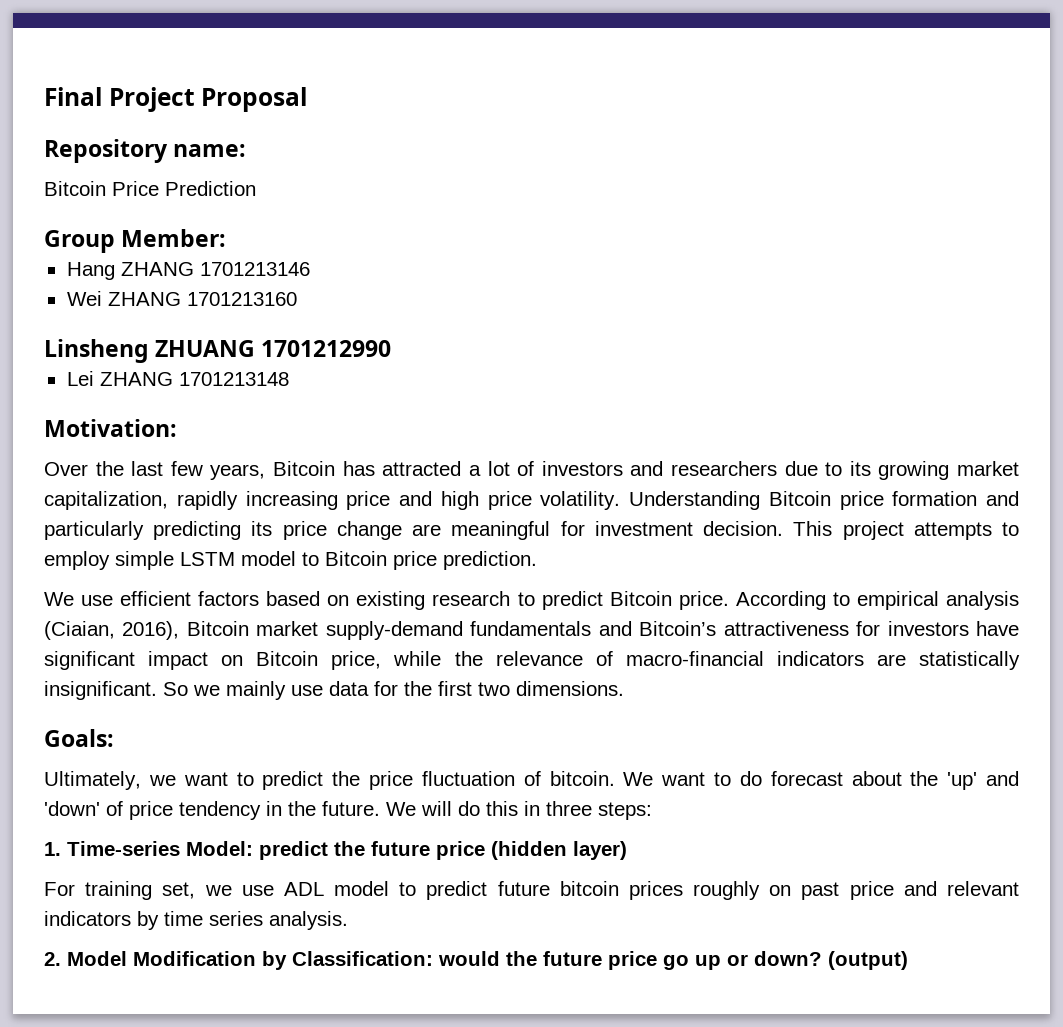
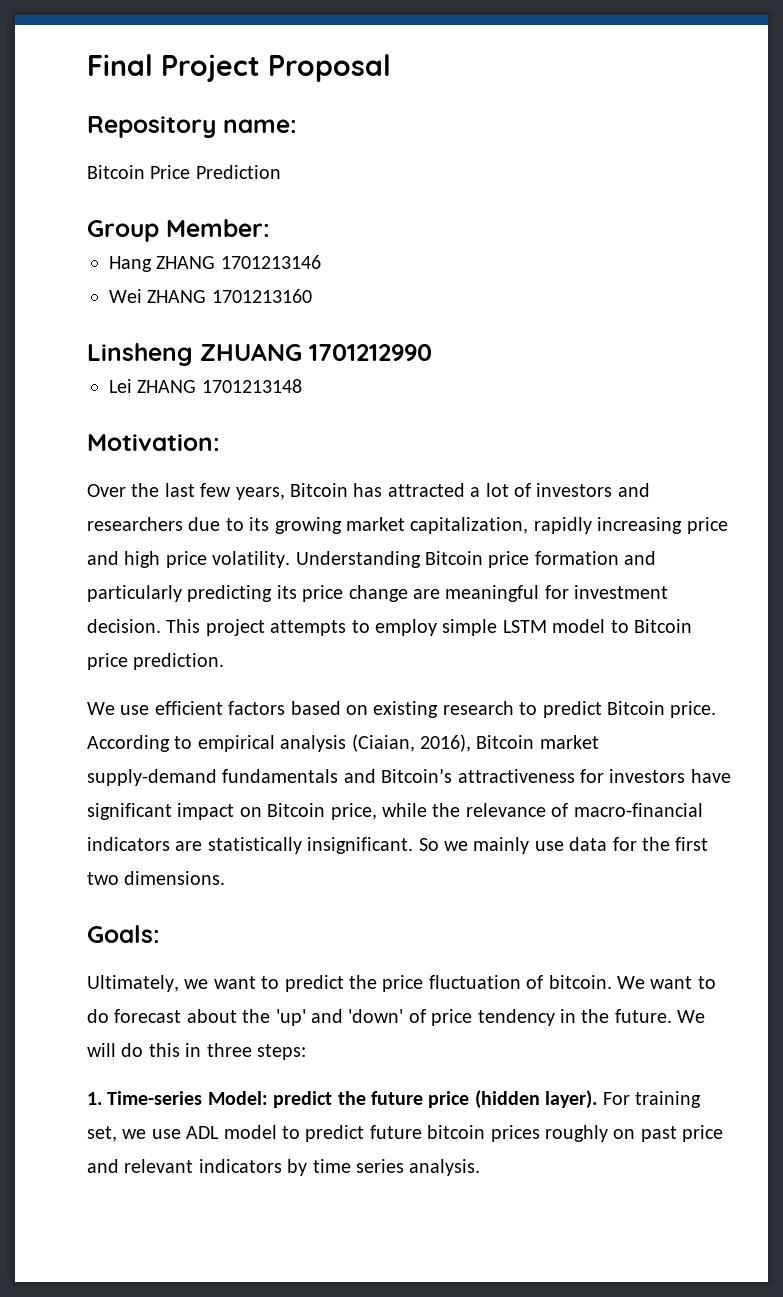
[573,841,627,860] layer) // -> [545,1090,598,1109] layer).
[44,951,908,970] // 2. Model Modification by Classification: would the future price go up or down? (output) -> (481, 1167) none

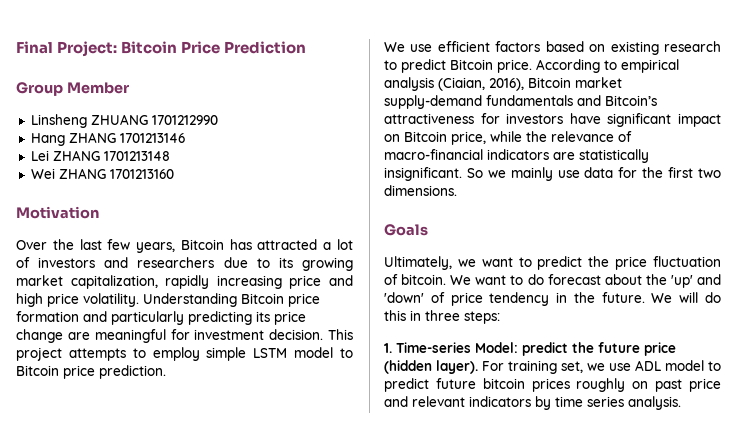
[161,54,391,82] [87,116,297,138] Project Proposal // Repository name: // -> [57,41,118,57] Project:
[166,219,270,237] Member: -> [66,82,129,94] [30,114,218,128] Member // Linsheng ZHUANG 1701212990
(321, 262) none -> [30,150,170,161] // Lei ZHANG 1701213148
[87,343,432,366] [109,379,302,393] [87,434,220,451] Linsheng ZHUANG 1701212990 // Lei ZHANG 1701213148 // Motivation: -> [16,206,99,219] Motivation
[87,925,160,943] Goals: -> [384,224,428,236] Goals

